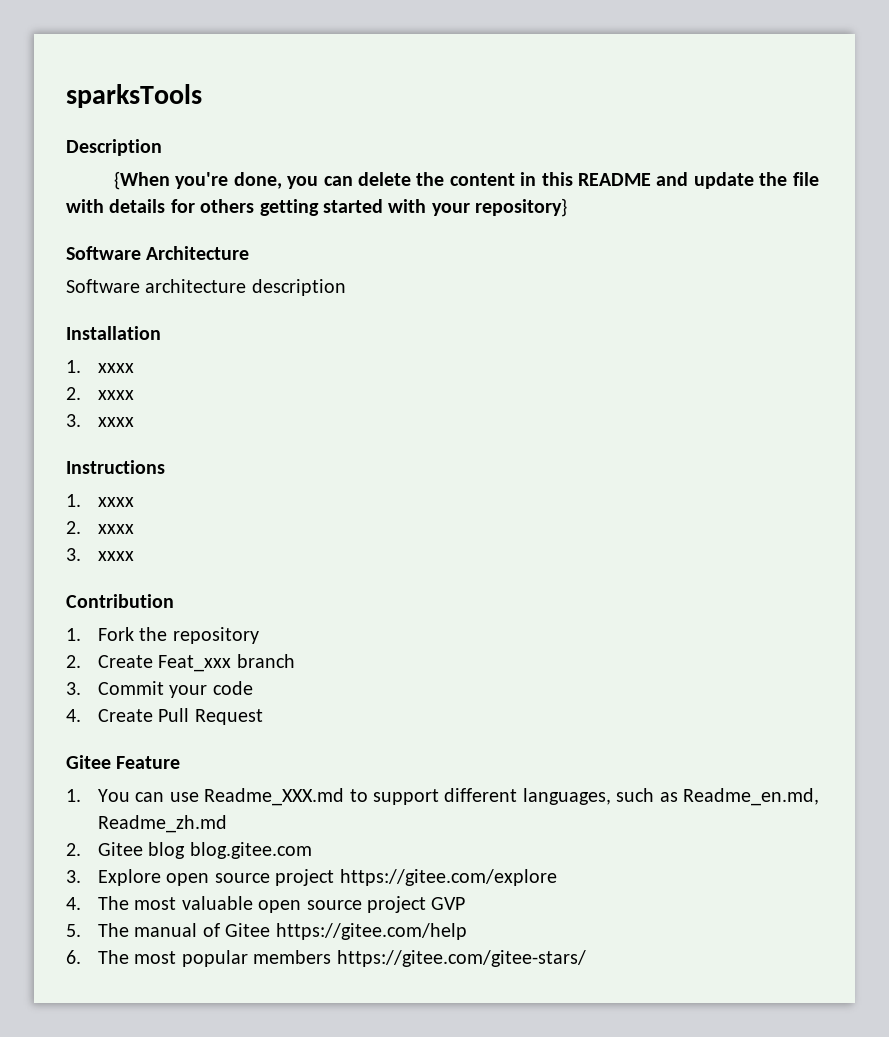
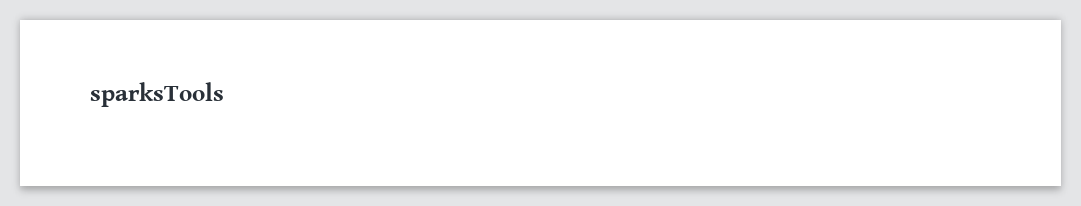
[66,139,162,156] [113,171,819,190] [66,198,568,217] [66,246,250,260] [66,279,346,296] [66,326,161,340] [66,360,135,373] [66,387,135,400] [66,414,135,427] [66,460,165,474] [66,494,135,507] [66,521,135,534] [66,548,135,561] [66,594,174,608] [66,627,259,644] [66,654,295,672] [66,681,253,698] [66,708,263,725] [66,755,181,769] [66,788,820,806] [98,815,228,833] [66,842,312,859] [66,869,557,886] [66,896,466,913] [66,923,467,940] [66,950,586,967] // Description // {When you're done, you can delete the content in this README and update the file with details for others getting started with your repository} // Software Architecture // Software architecture description // Installation // 1. xxxx // 2. xxxx // 3. xxxx // Instructions // 1. xxxx // 2. xxxx // 3. xxxx // Contribution // 1. Fork the repository // 2. Create Feat_xxx branch // 3. Commit your code // 4. Create Pull Request // Gitee Feature // 1. You can use Readme_XXX.md to support different languages, such as Readme_en.md, Readme_zh.md // 2. Gitee blog blog.gitee.com // 3. Explore open source project https://gitee.com/explore // 4. The most valuable open source project GVP // 5. The manual of Gitee https://gitee.com/help // 6. The most popular members https://gitee.com/gitee-stars/ -> (224, 94) none

